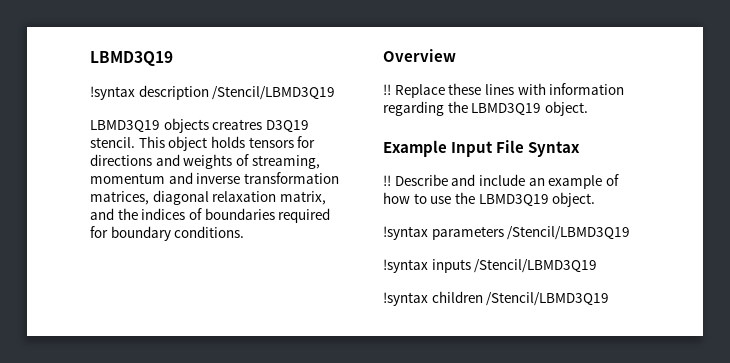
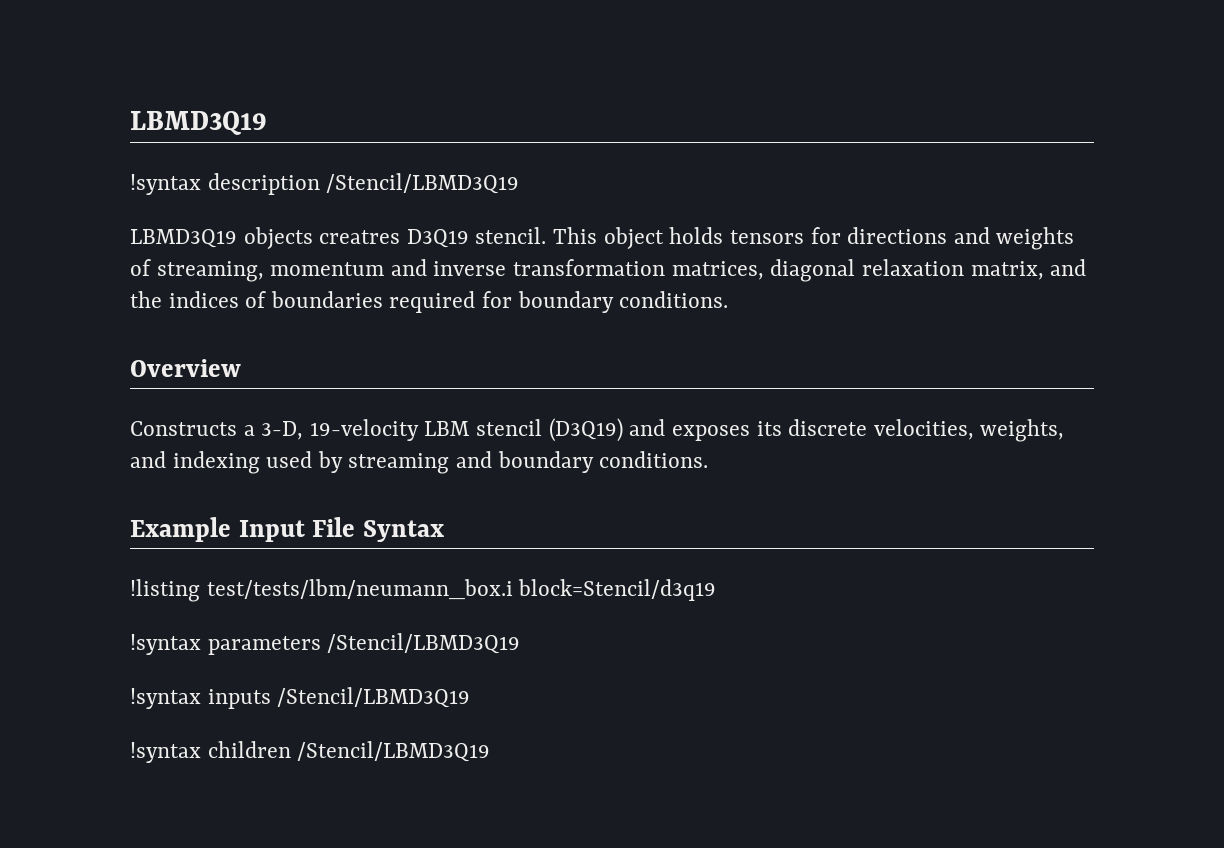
[383,83,625,98] [383,101,588,116] [383,140,581,157] [383,174,619,189] [383,192,596,207] !! Replace these lines with information regarding the LBMD3Q19 object. // Example Input File Syntax // !! Describe and include an example of how to use the LBMD3Q19 object. -> [130,418,1065,442] [130,451,709,474] [130,517,445,542] [130,579,717,602] Constructs a 3-D, 19-velocity LBM stencil (D3Q19) and exposes its discrete velocities, weights, and indexing used by streaming and boundary conditions. // Example Input File Syntax // !listing test/tests/lbm/neumann_box.i block=Stencil/d3q19

